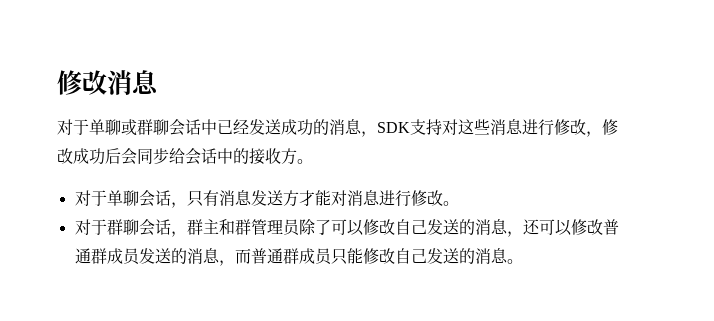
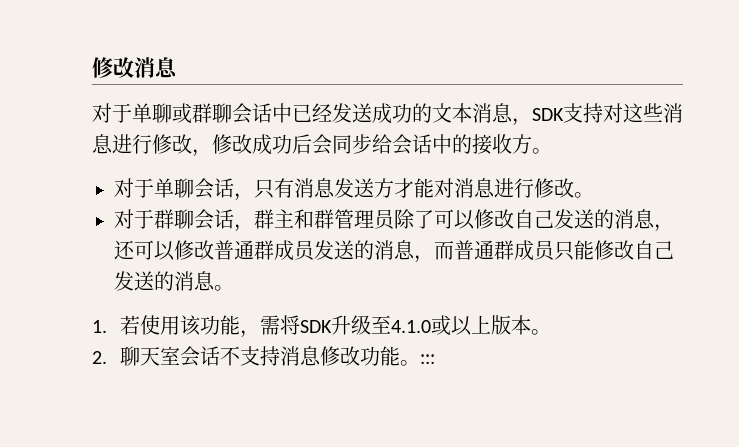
(329, 127) none -> [432,103,472,123] 文本
(523, 261) none -> [92,315,551,338] [92,346,435,367] // 1.若使用该功能，需将SDK升级至4.1.0或以上版本。 // 2.聊天室会话不支持消息修改功能。:::

